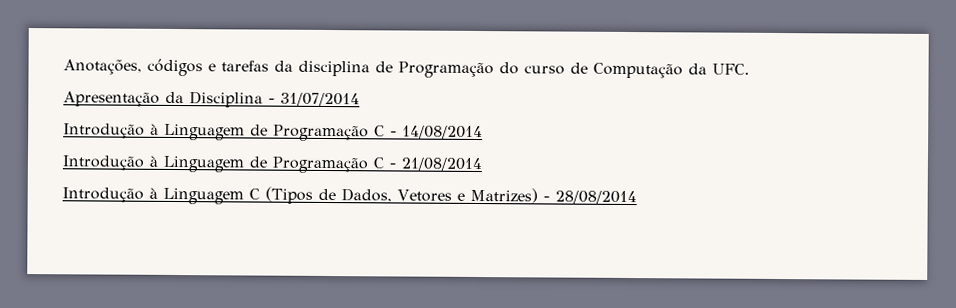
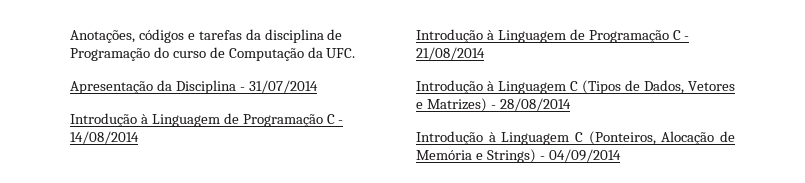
(637, 197) none -> [416,131,735,145] [416,149,621,163] // Introdução à Linguagem C (Ponteiros, Alocação de Memória e Strings) - 04/09/2014

